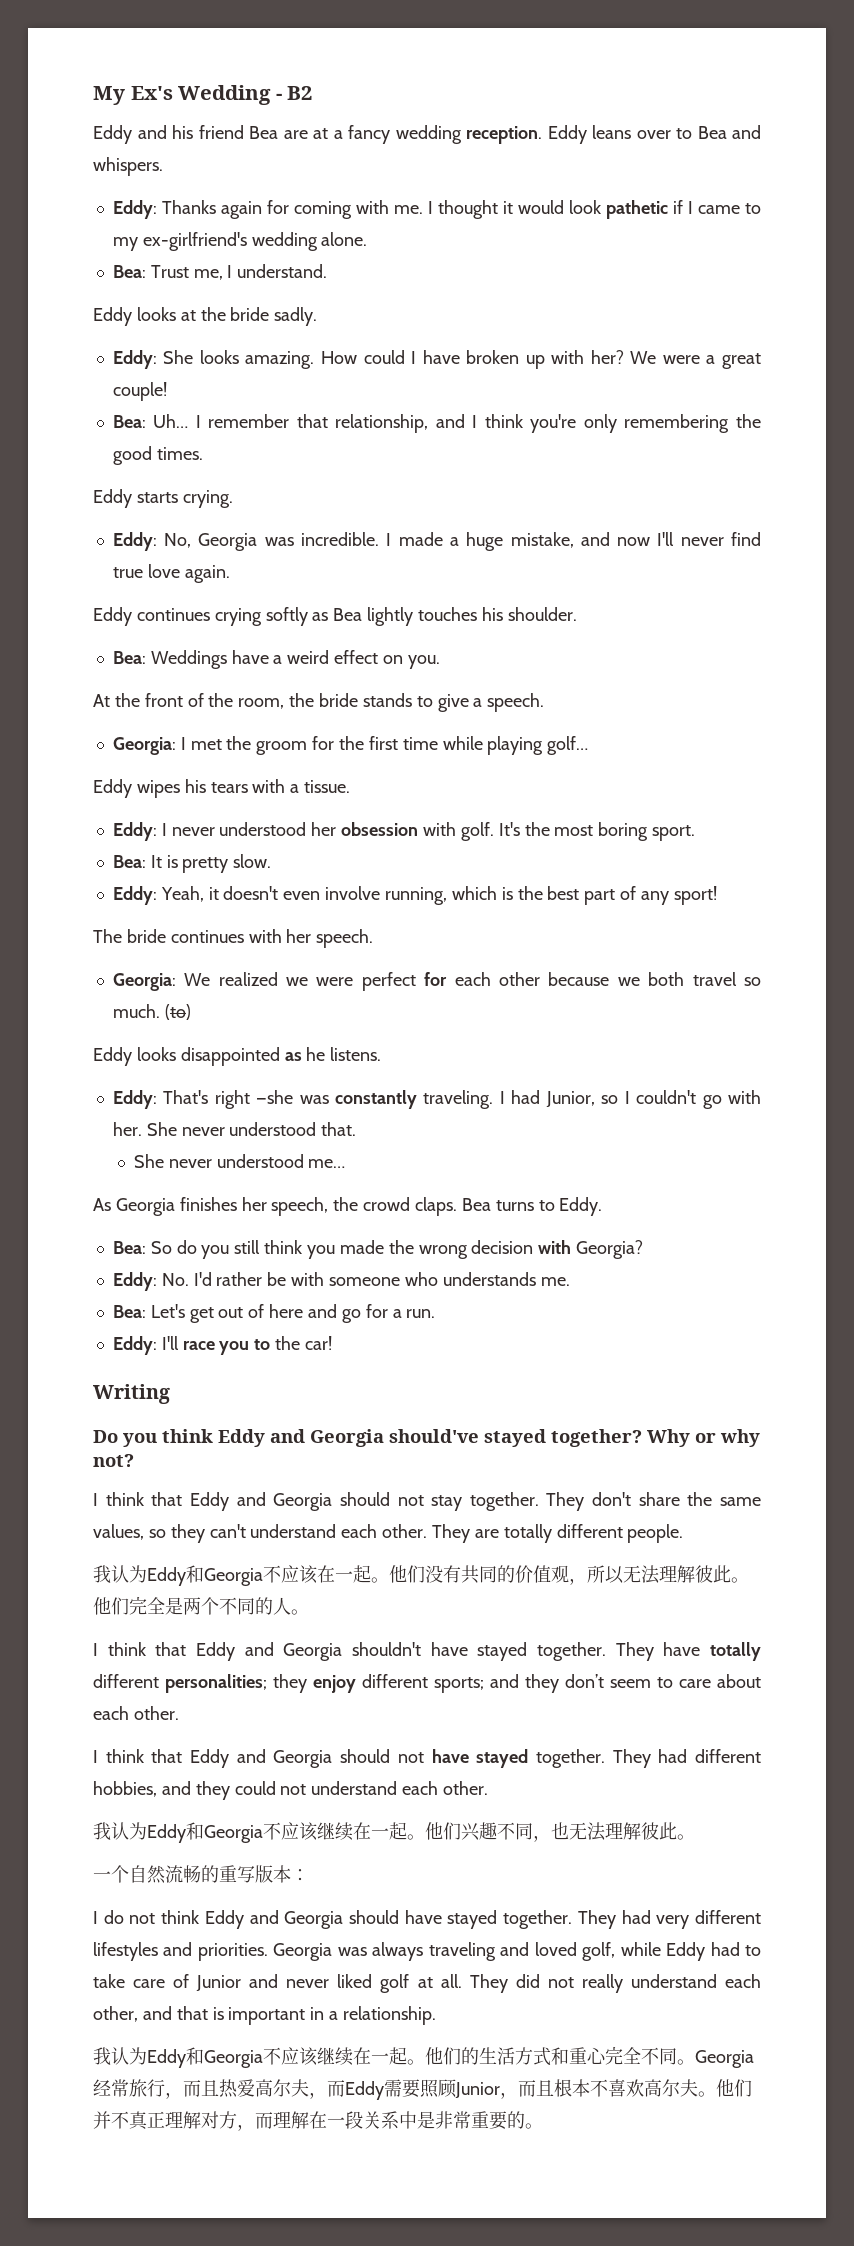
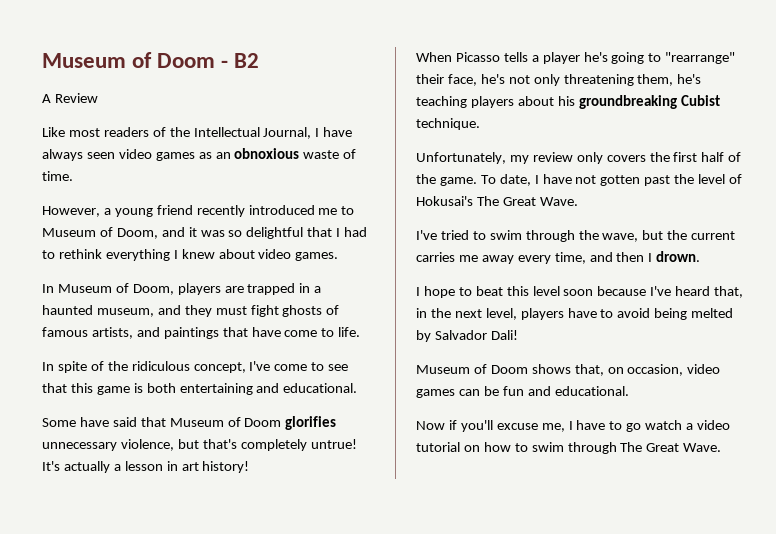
[93,85,272,105] My Ex's Wedding -> [42,52,216,68] Museum of Doom
[93,125,761,144] [93,157,163,176] [112,200,762,219] [112,232,368,251] [112,264,328,280] [93,307,318,326] [112,350,762,369] [112,382,167,401] [112,414,761,433] [112,446,203,465] [93,489,233,508] [112,532,761,551] [112,564,230,583] [93,607,577,626] [112,650,440,669] [93,693,545,712] [112,736,589,755] [93,779,351,798] [112,822,696,841] [112,854,272,873] [112,886,717,905] [93,929,374,948] [112,972,762,991] [112,1004,191,1020] [93,1047,382,1066] [112,1090,761,1109] [112,1122,357,1136] [133,1154,346,1168] [93,1197,603,1216] [112,1240,644,1259] [112,1272,570,1291] [112,1304,436,1323] [112,1336,332,1355] [93,1384,170,1404] [93,1429,760,1447] [93,1454,134,1467] [93,1492,761,1511] [93,1524,684,1543] [93,1565,749,1586] [93,1596,309,1615] [93,1642,761,1661] [93,1674,761,1693] [93,1706,179,1720] [93,1749,762,1768] [93,1781,489,1800] [93,1822,695,1843] [93,1865,309,1884] [93,1910,761,1929] [93,1942,761,1961] [93,1974,761,1993] [93,2006,437,2025] [93,2046,754,2068] [93,2079,752,2100] [93,2111,543,2131] Eddy and his friend Bea are at a fancy wedding reception. Eddy leans over to Bea and whispers. // Eddy: Thanks again for coming with me. I thought it would look pathetic if I came to my ex-girlfriend's wedding alone. // Bea: Trust me, I understand. // Eddy looks at the bride sadly. // Eddy: She looks amazing. How could I have broken up with her? We were a great couple! // Bea: Uh… I remember that relationship, and I think you're only remembering the good times. // Eddy starts crying. // Eddy: No, Georgia was incredible. I made a huge mistake, and now I'll never find true love again. // Eddy continues crying softly as Bea lightly touches his shoulder. // Bea: Weddings have a weird effect on you. // At the front of the room, the bride stands to give a speech. // Georgia: I met the groom for the first time while playing golf… // Eddy wipes his tears with a tissue. // Eddy: I never understood her obsession with golf. It's the most boring sport. // Bea: It is pretty slow. // Eddy: Yeah, it doesn't even involve running, which is the best part of any sport! // The bride continues with her speech. // Georgia: We realized we were perfect for each other because we both travel so much. (to) // Eddy looks disappointed as he listens. // Eddy: That's right —she was constantly traveling. I had Junior, so I couldn't go with her. She never understood that. // She never understood me… // As Georgia finishes her speech, the crowd claps. Bea turns to Eddy. // Bea: So do you still think you made the wrong decision with Georgia? // Eddy: No. I'd rather be with someone who understands me. // Bea: Let's get out of here and go for a run. // Eddy: I'll race you to the car! // Writing // Do you think Eddy and Georgia should've stayed together? Why or why not? // I think that Eddy and Georgia should not stay together. They don't share the same values, so they can't understand each other. They are totally different people. // 我认为Eddy和Georgia不应该在一起。他们没有共同的价值观，所以无法理解彼此。他们完全是两个不同的人。 // I think that Eddy and Georgia shouldn't have stayed together. They have totally different personalities; they enjoy different sports; and they don’t seem to care about each other. // I think that Eddy and Georgia should not have stayed together. They had different hobbies, and they could not understand each other. // 我认为Eddy和Georgia不应该继续在一起。他们兴趣不同，也无法理解彼此。 // 一个自然流畅的重写版本： // I do not think Eddy and Georgia should have stayed together. They had very different lifestyles and priorities. Georgia was always traveling and loved golf, while Eddy had to take care of Junior and never liked golf at all. They did not really understand each other, and that is important in a relationship. // 我认为Eddy和Georgia不应该继续在一起。他们的生活方式和重心完全不同。Georgia经常旅行，而且热爱高尔夫，而Eddy需要照顾Junior，而且根本不喜欢高尔夫。他们并不真正理解对方，而理解在一段关系中是非常重要的。 -> [42,93,98,103] [42,127,353,139] [42,148,357,161] [42,171,73,181] [42,205,355,217] [42,227,368,239] [42,249,339,261] [42,283,322,295] [42,305,340,317] [42,327,361,339] [42,361,349,373] [42,383,358,395] [42,416,337,430] [42,439,357,451] [42,461,250,473] [416,52,736,64] [416,74,702,86] [416,95,720,109] [416,118,480,130] [416,152,742,164] [416,174,743,186] [416,196,578,206] [416,230,736,242] [416,251,701,264] [416,286,744,298] [416,308,734,320] [416,330,518,342] [416,364,721,376] [416,386,629,398] [416,420,731,432] [416,442,722,454] A Review // Like most readers of the Intellectual Journal, I have always seen video games as an obnoxious waste of time. // However, a young friend recently introduced me to Museum of Doom, and it was so delightful that I had to rethink everything I knew about video games. // In Museum of Doom, players are trapped in a haunted museum, and they must fight ghosts of famous artists, and paintings that have come to life. // In spite of the ridiculous concept, I've come to see that this game is both entertaining and educational. // Some have said that Museum of Doom glorifies unnecessary violence, but that's completely untrue! It's actually a lesson in art history! // When Picasso tells a player he's going to "rearrange" their face, he's not only threatening them, he's teaching players about his groundbreaking Cubist technique. // Unfortunately, my review only covers the first half of the game. To date, I have not gotten past the level of Hokusai's The Great Wave. // I've tried to swim through the wave, but the current carries me away every time, and then I drown. // I hope to beat this level soon because I've heard that, in the next level, players have to avoid being melted by Salvador Dali! // Museum of Doom shows that, on occasion, video games can be fun and educational. // Now if you'll excuse me, I have to go watch a video tutorial on how to swim through The Great Wave.

